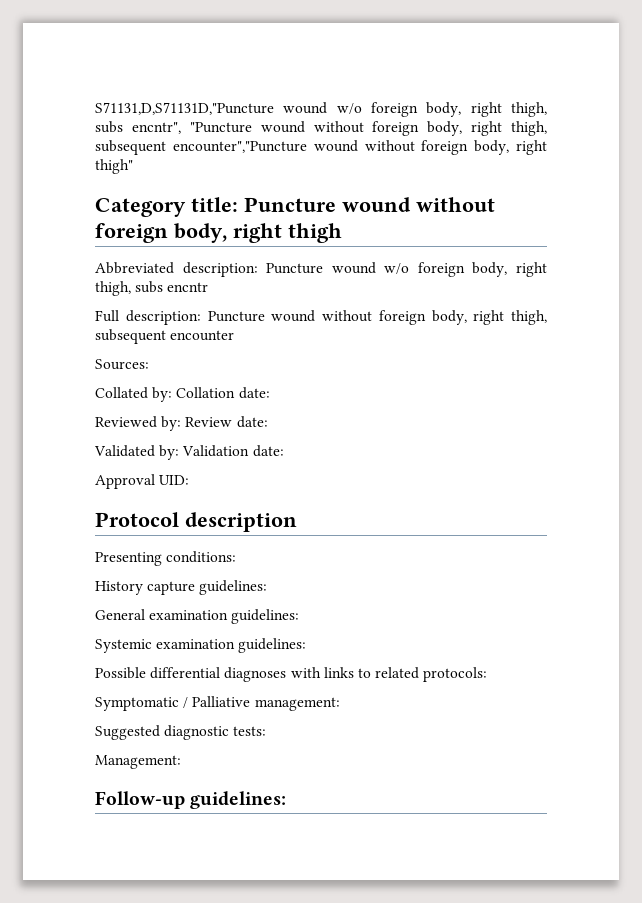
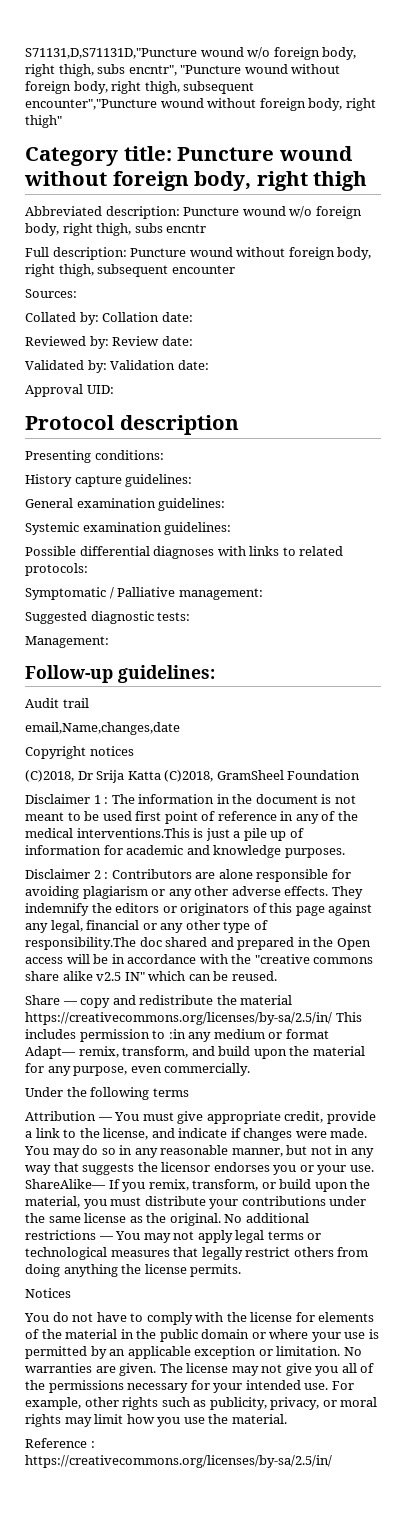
(287, 800) none -> [25,698,89,708] [25,722,180,735] [25,746,134,759] [25,770,361,783] [25,794,356,804] [25,811,358,824] [25,828,304,841] [25,845,345,858] [25,869,351,882] [25,886,363,899] [25,903,373,916] [25,920,268,933] [25,937,371,950] [25,954,374,964] [25,971,277,981] [25,995,293,1008] [25,1012,362,1025] [25,1029,329,1042] [25,1046,365,1059] [25,1063,251,1076] [25,1087,189,1100] [25,1111,376,1124] [25,1128,368,1141] [24,1145,374,1158] [25,1162,374,1175] [25,1179,371,1192] [25,1196,367,1209] [25,1213,309,1226] [25,1230,322,1243] [25,1247,369,1260] [25,1264,242,1277] [25,1288,71,1298] [24,1312,375,1325] [25,1329,379,1342] [25,1346,362,1359] [25,1363,375,1376] [25,1380,354,1393] [25,1397,378,1410] [25,1414,287,1427] [25,1438,95,1448] [25,1455,332,1468] // Audit trail // email,Name,changes,date // Copyright notices // (C)2018, Dr Srija Katta (C)2018, GramSheel Foundation // Disclaimer 1 : The information in the document is not meant to be used first point of reference in any of the medical interventions.This is just a pile up of information for academic and knowledge purposes. // Disclaimer 2 : Contributors are alone responsible for avoiding plagiarism or any other adverse effects. They indemnify the editors or originators of this page against any legal, financial or any other type of responsibility.The doc shared and prepared in the Open access will be in accordance with the "creative commons share alike v2.5 IN" which can be reused. // Share — copy and redistribute the material https://creativecommons.org/licenses/by-sa/2.5/in/ This includes permission to :in any medium or format Adapt— remix, transform, and build upon the material for any purpose, even commercially. // Under the following terms // Attribution — You must give appropriate credit, provide a link to the license, and indicate if changes were made. You may do so in any reasonable manner, but not in any way that suggests the licensor endorses you or your use. ShareAlike— If you remix, transform, or build upon the material, you must distribute your contributions under the same license as the original. No additional restrictions — You may not apply legal terms or technological measures that legally restrict others from doing anything the license permits. // Notices // You do not have to comply with the license for elements of the material in the public domain or where your use is permitted by an applicable exception or limitation. No warranties are given. The license may not give you all of the permissions necessary for your intended use. For example, other rights such as publicity, privacy, or moral rights may limit how you use the material. // Reference : https://creativecommons.org/licenses/by-sa/2.5/in/

